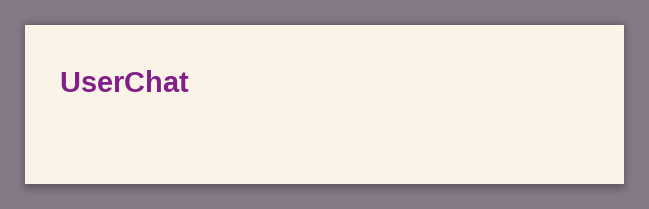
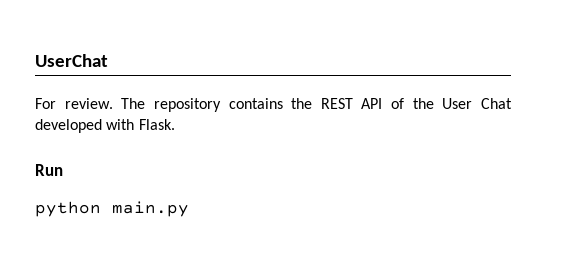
(189, 81) none -> [35,98,512,112] [35,119,175,133] [35,164,63,176] [35,201,189,217] // For review. The repository contains the REST API of the User Chat developed with Flask. // Run // python main.py

